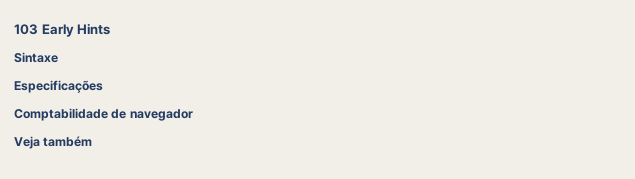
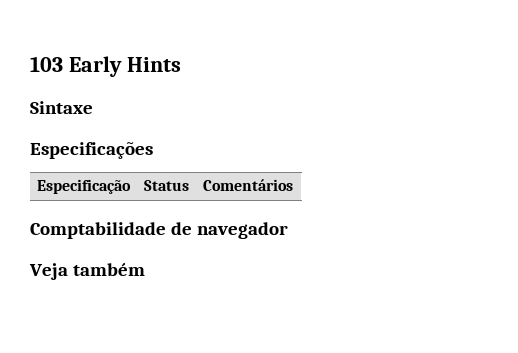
(103, 86) none -> [36,179,131,194] [143,180,189,191] [202,179,293,191] // Especificação | Status | Comentários

